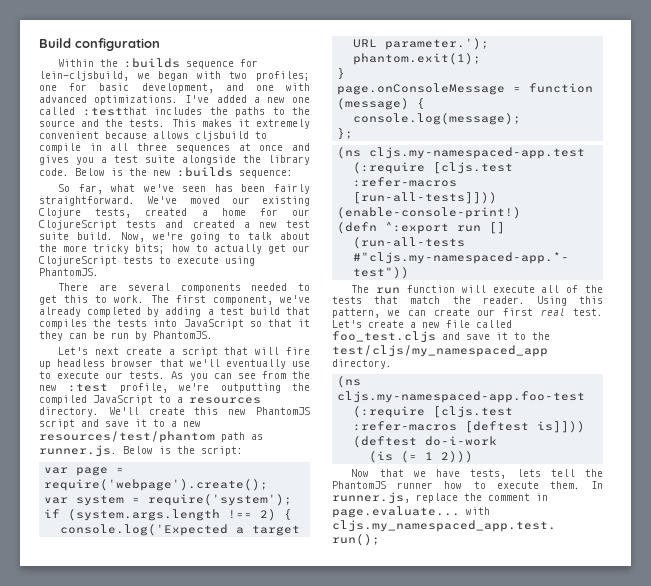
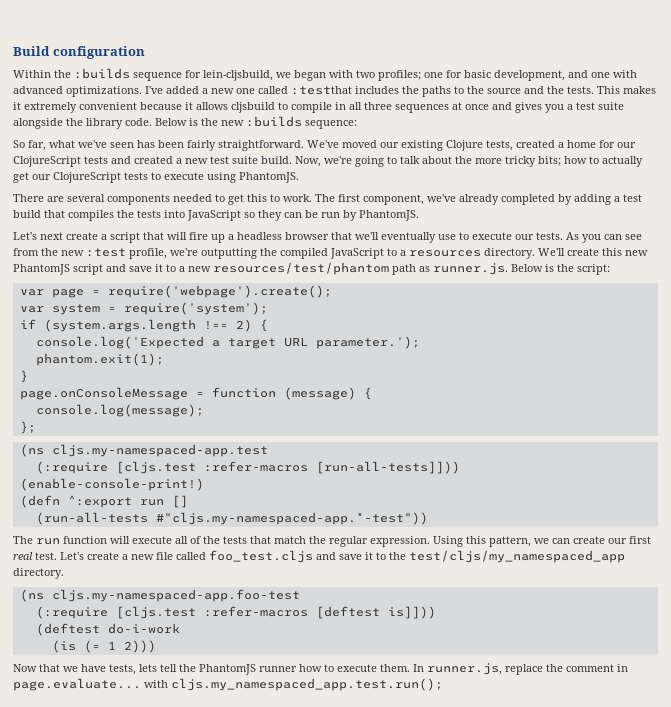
(147, 135) none -> [185,102,193,110] it
[267,319,310,327] that it -> (255, 215) none
(51, 365) none -> [228,234,234,240] a
[482,296,525,304] reader. -> [329,536,430,547] regular expression.

